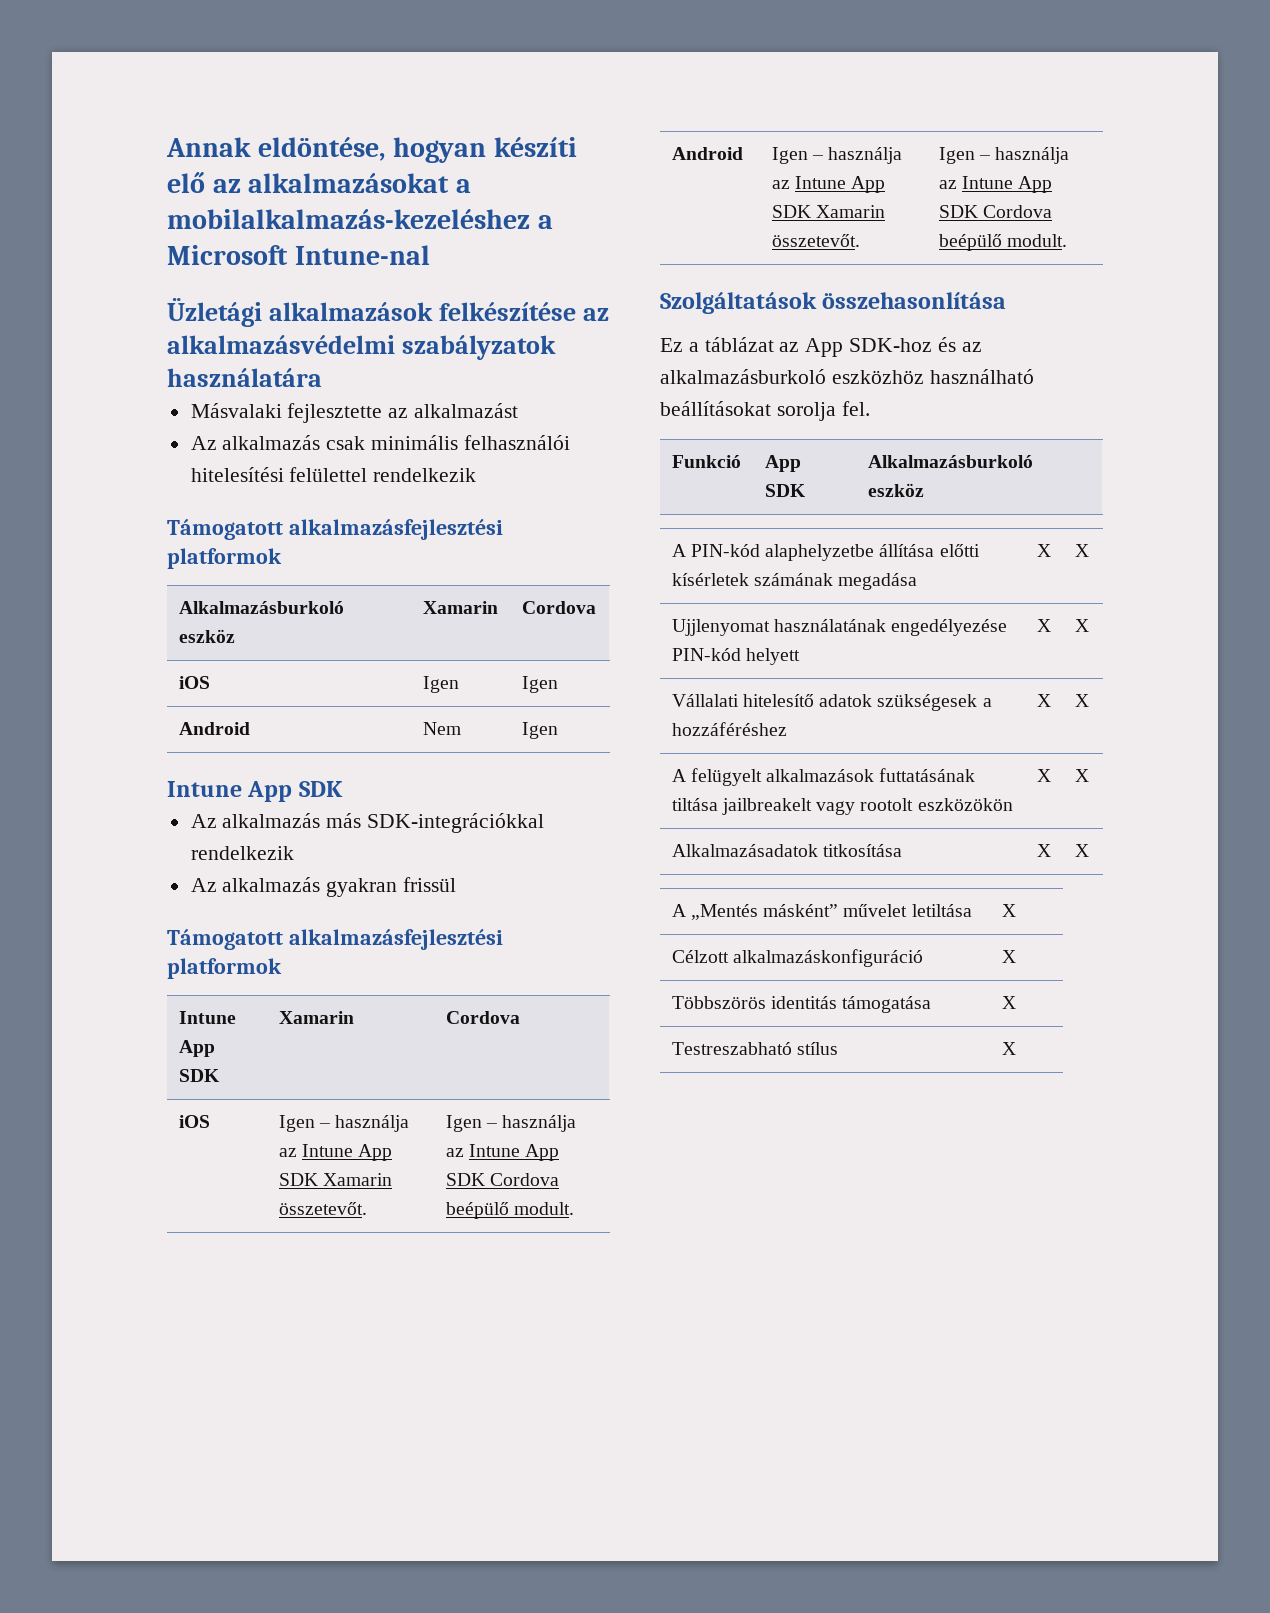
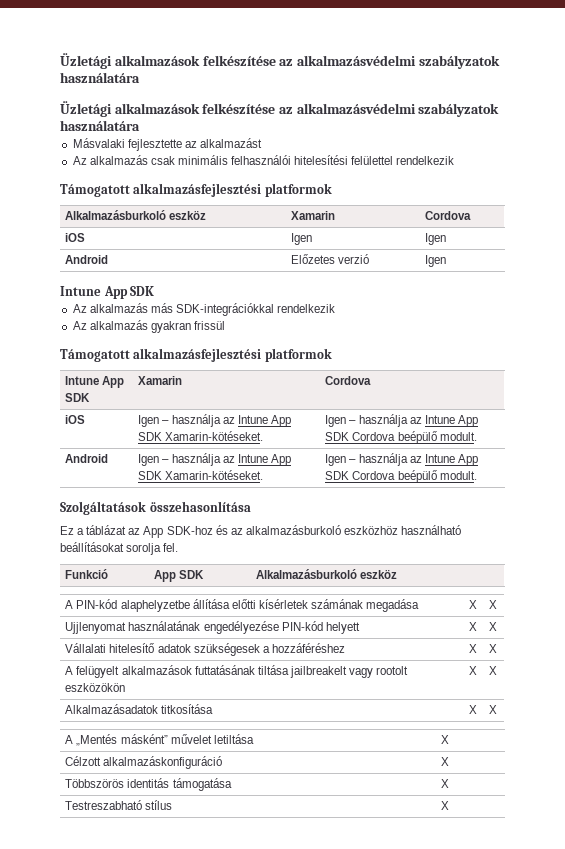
[166,137,577,163] [167,172,471,193] [167,209,553,229] [167,245,430,265] Annak eldöntése, hogyan készíti elő az alkalmazásokat a mobilalkalmazás-kezeléshez a Microsoft Intune-nal -> [60,53,500,69] [60,72,140,83] Üzletági alkalmazások felkészítése az alkalmazásvédelmi szabályzatok használatára
[422,722,461,735] Nem -> [291,254,370,264] Előzetes verzió
[322,1173,392,1186] [278,1202,367,1215] Xamarin összetevőt. -> [165,431,264,441] Xamarin-kötéseket.
[815,205,885,218] [771,234,860,247] Xamarin összetevőt. -> [165,470,264,480] Xamarin-kötéseket.

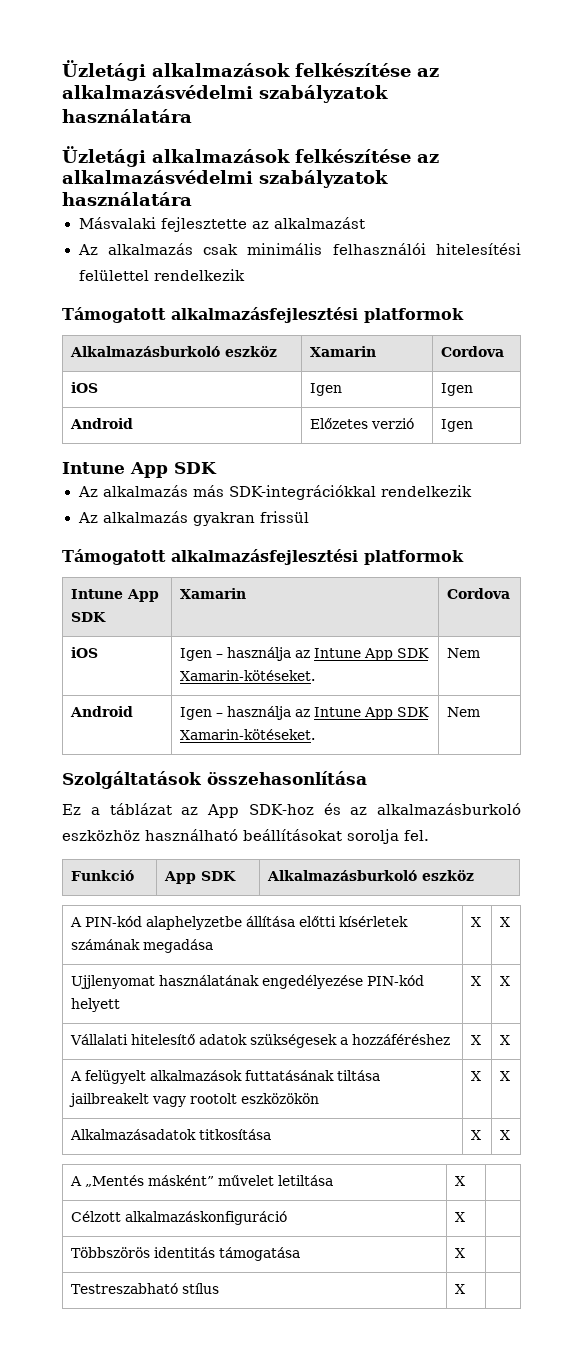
[325,414,478,427] [325,431,477,444] Igen – használja az Intune App SDK Cordova beépülő modult. -> [446,648,480,658] Nem
[325,453,478,466] [325,470,477,483] Igen – használja az Intune App SDK Cordova beépülő modult. -> [446,707,480,717] Nem

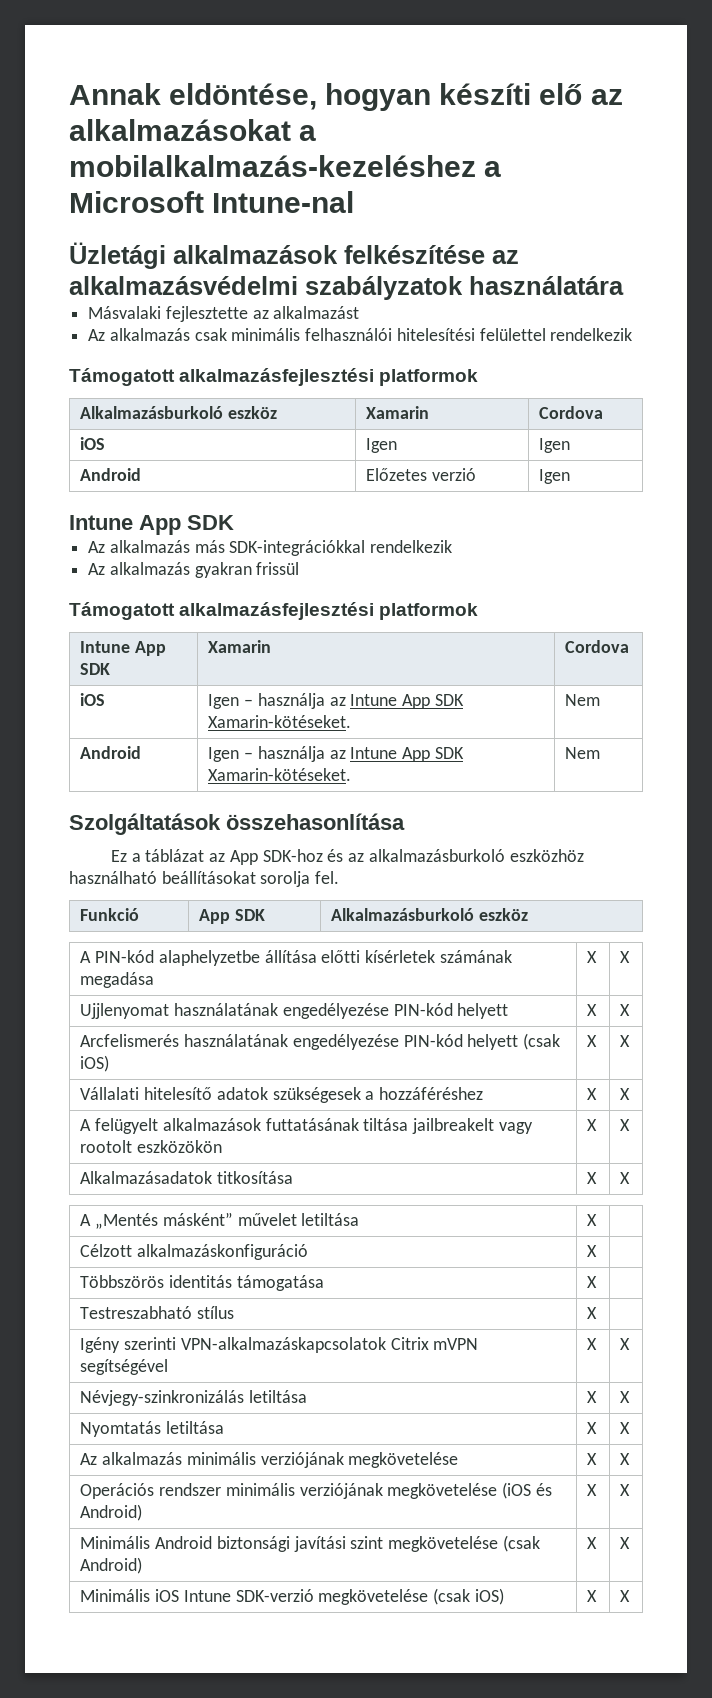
[62,60,439,81] [62,85,388,103] [62,109,192,123] Üzletági alkalmazások felkészítése az alkalmazásvédelmi szabályzatok használatára -> [69,83,623,111] [69,119,317,141] [69,155,502,177] [69,191,355,213] Annak eldöntése, hogyan készíti elő az alkalmazásokat a mobilalkalmazás-kezeléshez a Microsoft Intune-nal
(510, 981) none -> [80,1033,560,1050] [80,1055,110,1072] [587,1035,598,1047] [620,1035,631,1047] // Arcfelismerés használatának engedélyezése PIN-kód helyett (csak iOS) | X | X
(465, 1289) none -> [80,1337,479,1353] [80,1359,169,1375] [587,1338,598,1350] [620,1338,631,1350] [80,1390,308,1406] [587,1391,598,1403] [620,1391,631,1403] [80,1421,225,1437] [587,1422,598,1434] [620,1422,631,1434] [80,1452,459,1468] [587,1453,598,1465] [620,1453,631,1465] [80,1482,552,1499] [80,1504,143,1521] [587,1484,598,1496] [620,1484,631,1496] [80,1535,540,1552] [80,1557,143,1574] [587,1537,598,1549] [620,1537,631,1549] [80,1588,504,1605] [587,1590,598,1602] [620,1590,631,1602] // Igény szerinti VPN-alkalmazáskapcsolatok Citrix mVPN segítségével | X | X // Névjegy-szinkronizálás letiltása | X | X // Nyomtatás letiltása | X | X // Az alkalmazás minimális verziójának megkövetelése | X | X // Operációs rendszer minimális verziójának megkövetelése (iOS és Android) | X | X // Minimális Android biztonsági javítási szint megkövetelése (csak Android) | X | X // Minimális iOS Intune SDK-verzió megkövetelése (csak iOS) | X | X

